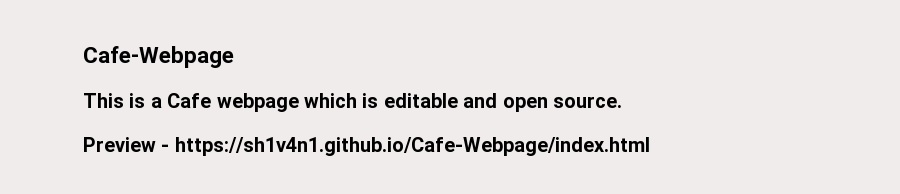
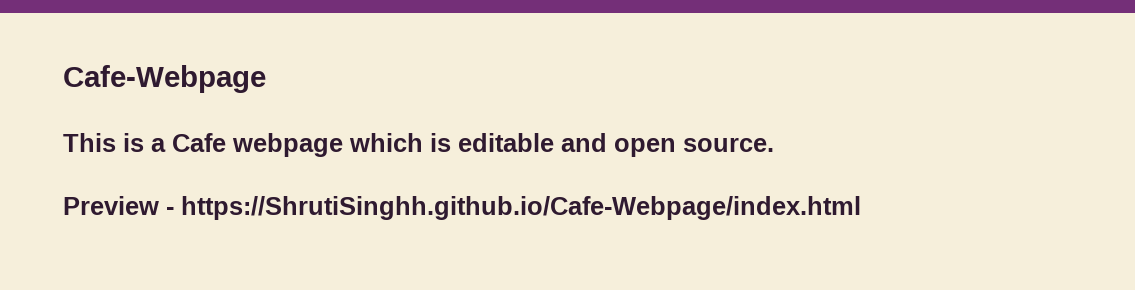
[174,137,650,156] https://sh1v4n1.github.io/Cafe-Webpage/index.html -> [181,196,861,220] https://ShrutiSinghh.github.io/Cafe-Webpage/index.html

